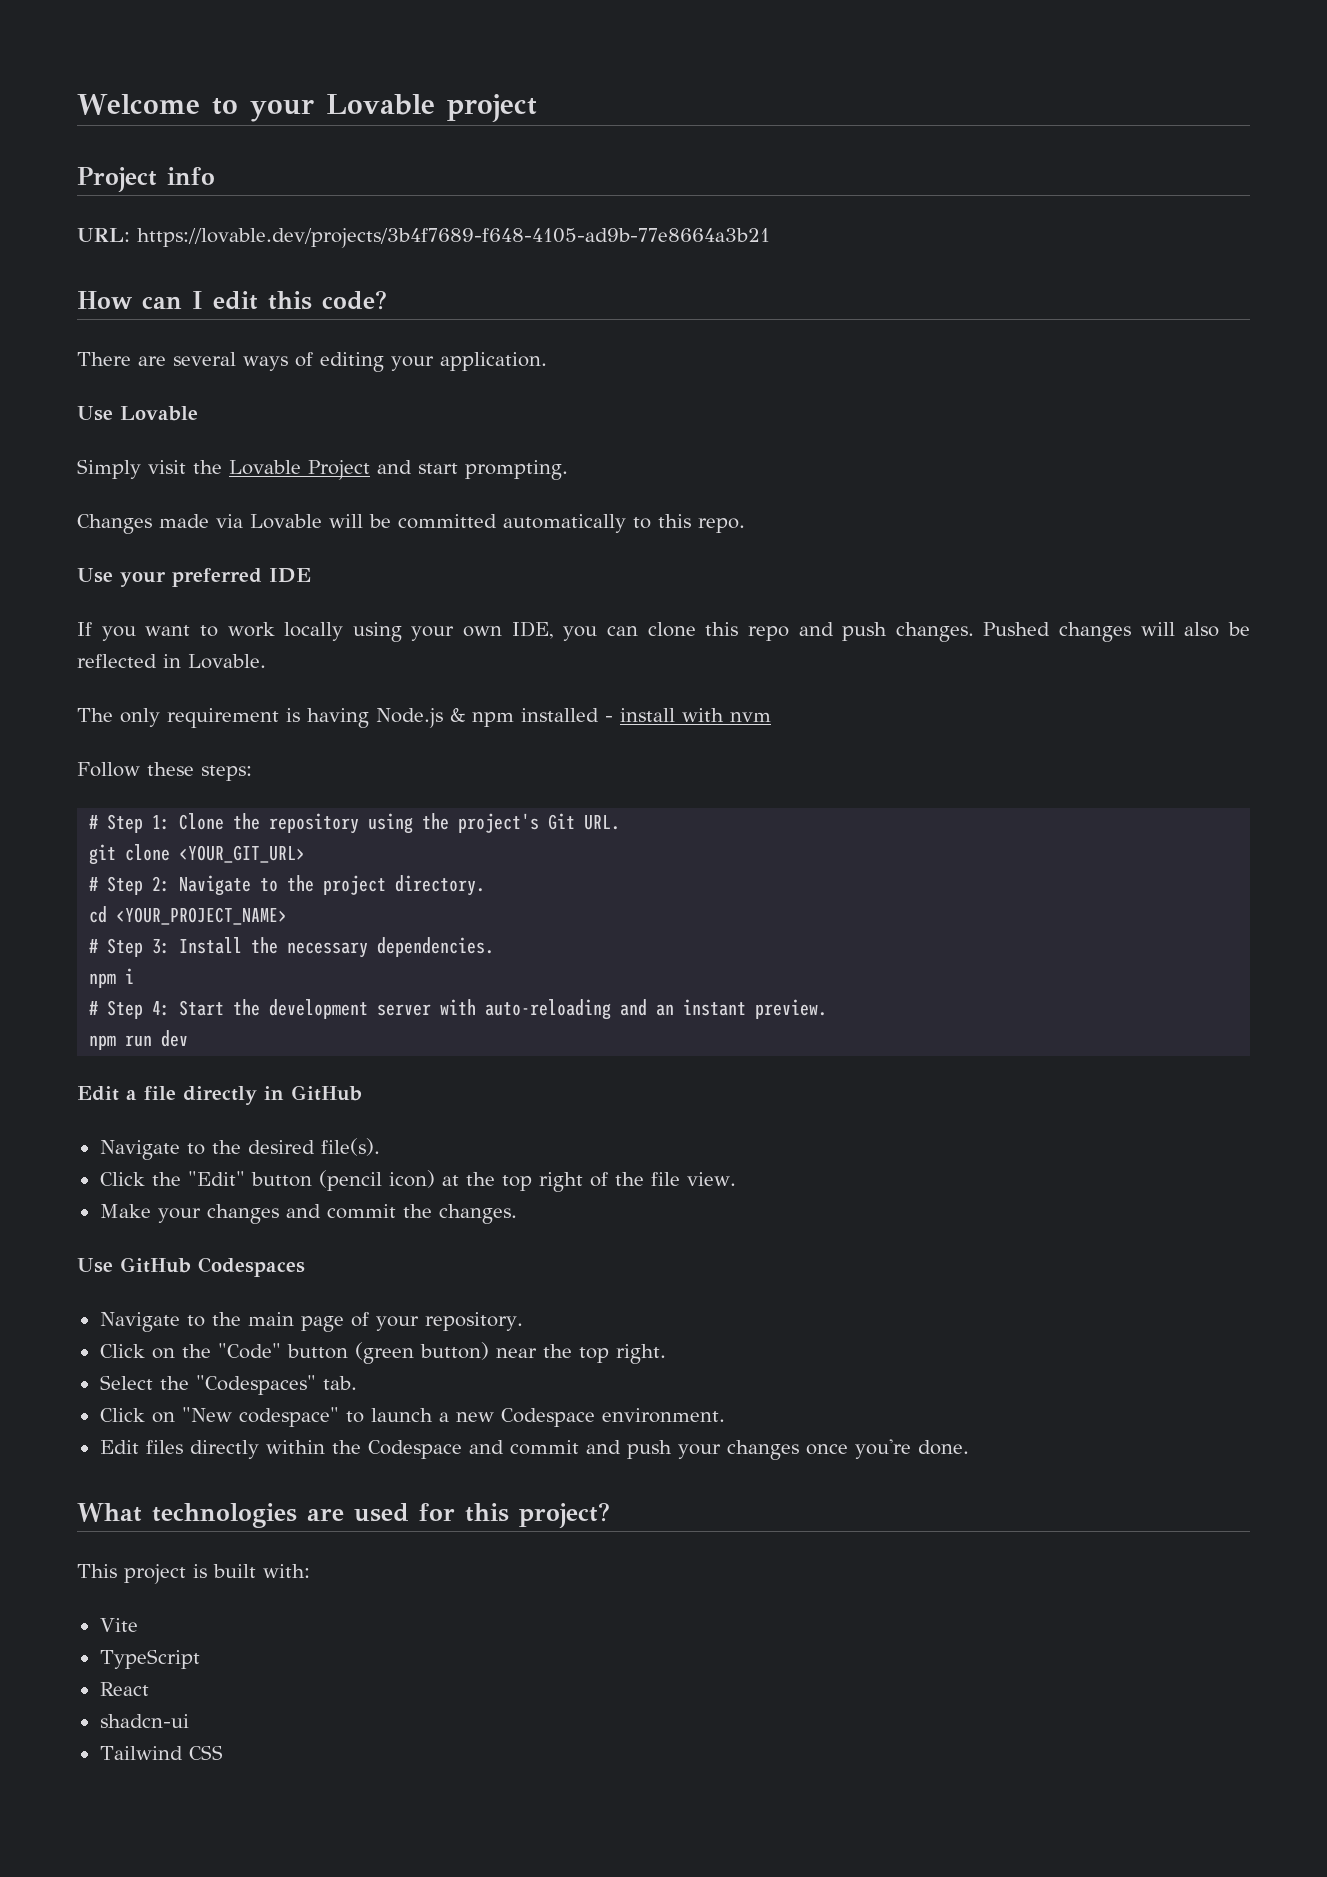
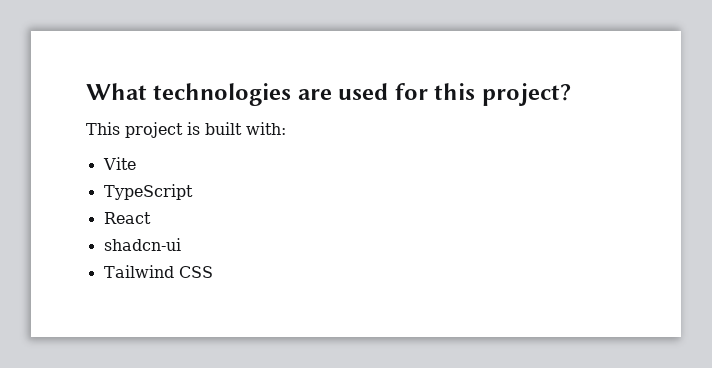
[77,94,537,122] [77,167,215,192] [77,228,770,248] [77,290,387,310] [77,352,547,372] [77,406,198,421] [77,459,568,480] [77,514,745,534] [77,568,311,587] [77,621,1251,642] [77,654,266,669] [77,707,771,728] [77,762,252,781] [89,813,621,834] [89,844,306,865] [89,875,486,896] [89,906,288,925] [89,937,495,958] [89,968,135,988] [89,999,828,1020] [89,1030,189,1050] [77,1085,362,1105] [99,1138,380,1160] [99,1170,736,1192] [99,1204,517,1224] [77,1257,305,1277] [99,1312,523,1332] [99,1342,666,1364] [99,1375,357,1395] [99,1407,725,1427] [99,1439,969,1460] Welcome to your Lovable project // Project info // URL: https://lovable.dev/projects/3b4f7689-f648-4105-ad9b-77e8664a3b21 // How can I edit this code? // There are several ways of editing your application. // Use Lovable // Simply visit the Lovable Project and start prompting. // Changes made via Lovable will be committed automatically to this repo. // Use your preferred IDE // If you want to work locally using your own IDE, you can clone this repo and push changes. Pushed changes will also be reflected in Lovable. // The only requirement is having Node.js & npm installed - install with nvm // Follow these steps: // # Step 1: Clone the repository using the project's Git URL. // git clone <YOUR_GIT_URL> // # Step 2: Navigate to the project directory. // cd <YOUR_PROJECT_NAME> // # Step 3: Install the necessary dependencies. // npm i // # Step 4: Start the development server with auto-reloading and an instant preview. // npm run dev // Edit a file directly in GitHub // Navigate to the desired file(s). // Click the "Edit" button (pencil icon) at the top right of the file view. // Make your changes and commit the changes. // Use GitHub Codespaces // Navigate to the main page of your repository. // Click on the "Code" button (green button) near the top right. // Select the "Codespaces" tab. // Click on "New codespace" to launch a new Codespace environment. // Edit files directly within the Codespace and commit and push your changes once you're done. // -> (86, 91) none

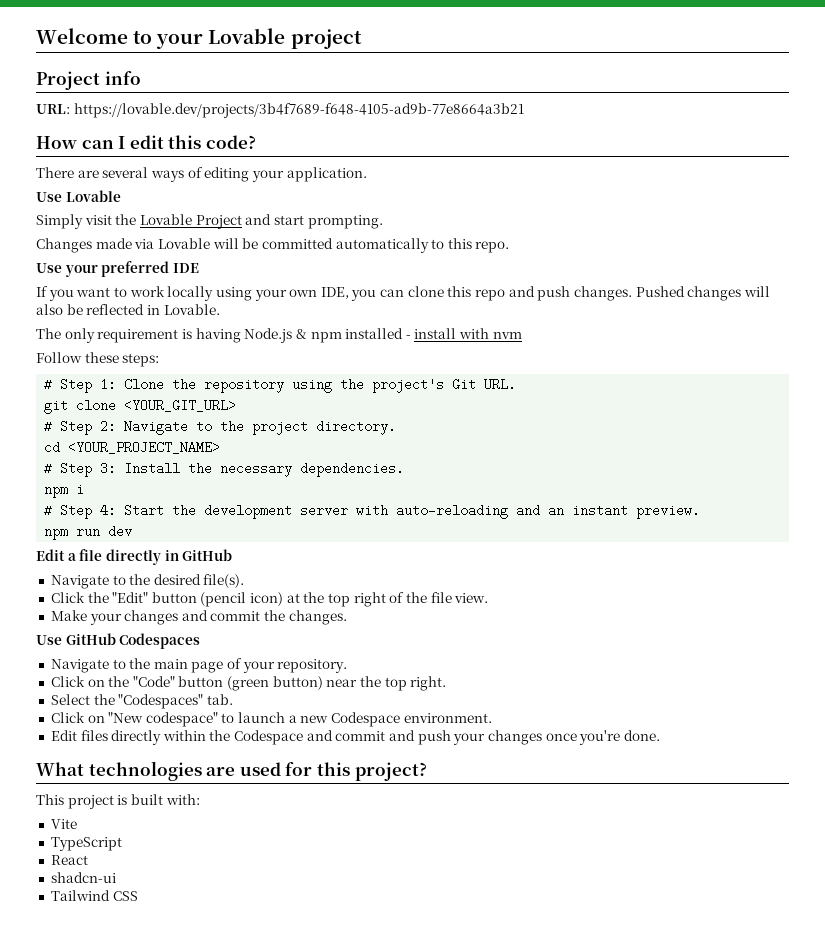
(86, 91) none -> [36,28,362,49] [36,71,141,90] [36,103,524,118] [36,135,256,149] [36,167,367,182] [36,190,121,202] [36,214,383,229] [36,238,510,253] [36,261,199,277] [36,286,770,301] [36,304,220,315] [36,328,522,343] [36,352,160,367] [44,378,517,393] [44,399,237,414] [44,420,397,435] [44,441,221,454] [44,462,405,477] [44,485,85,498] [44,504,701,519] [44,525,133,540] [36,549,233,565] [50,574,245,589] [50,592,489,607] [50,610,347,625] [36,633,201,649] [50,658,348,673] [50,676,447,691] [50,694,233,709] [50,712,492,727] [50,730,660,745] Welcome to your Lovable project // Project info // URL: https://lovable.dev/projects/3b4f7689-f648-4105-ad9b-77e8664a3b21 // How can I edit this code? // There are several ways of editing your application. // Use Lovable // Simply visit the Lovable Project and start prompting. // Changes made via Lovable will be committed automatically to this repo. // Use your preferred IDE // If you want to work locally using your own IDE, you can clone this repo and push changes. Pushed changes will also be reflected in Lovable. // The only requirement is having Node.js & npm installed - install with nvm // Follow these steps: // # Step 1: Clone the repository using the project's Git URL. // git clone <YOUR_GIT_URL> // # Step 2: Navigate to the project directory. // cd <YOUR_PROJECT_NAME> // # Step 3: Install the necessary dependencies. // npm i // # Step 4: Start the development server with auto-reloading and an instant preview. // npm run dev // Edit a file directly in GitHub // Navigate to the desired file(s). // Click the "Edit" button (pencil icon) at the top right of the file view. // Make your changes and commit the changes. // Use GitHub Codespaces // Navigate to the main page of your repository. // Click on the "Code" button (green button) near the top right. // Select the "Codespaces" tab. // Click on "New codespace" to launch a new Codespace environment. // Edit files directly within the Codespace and commit and push your changes once you're done. //

